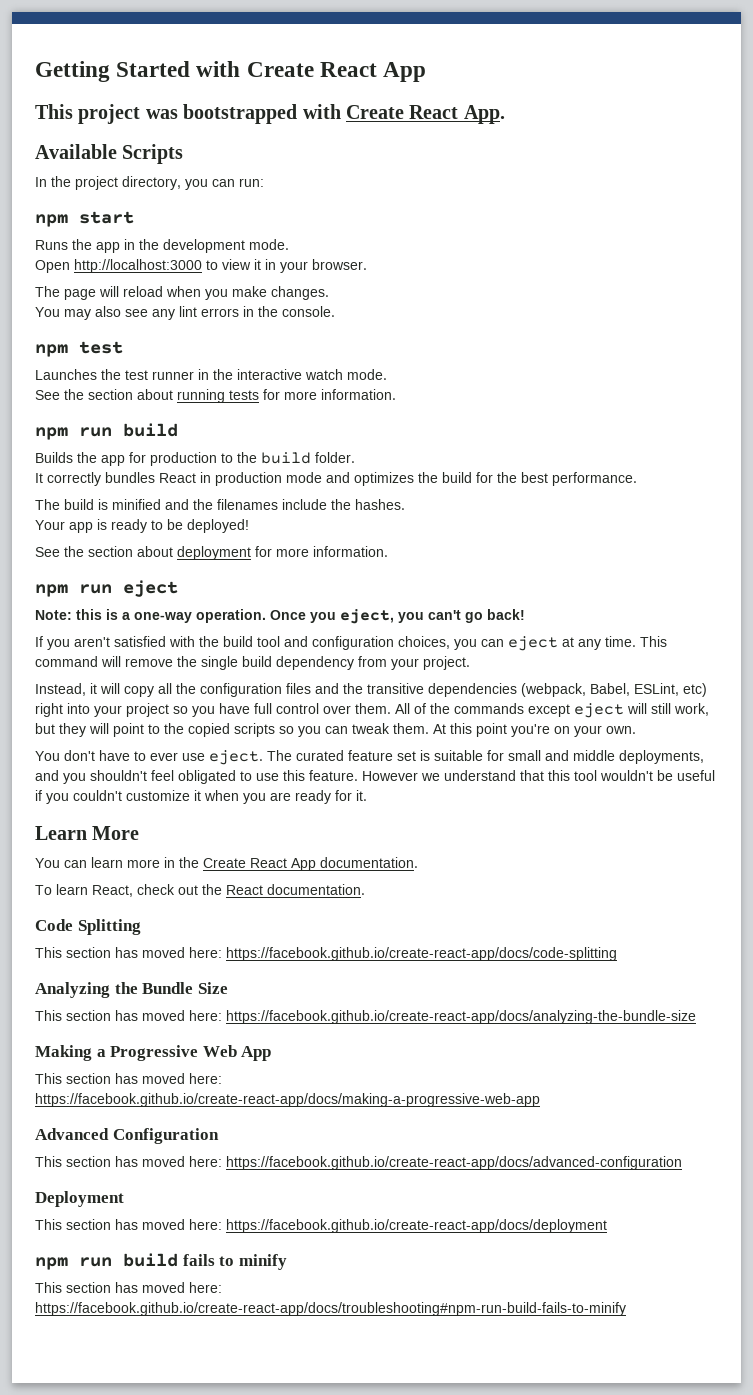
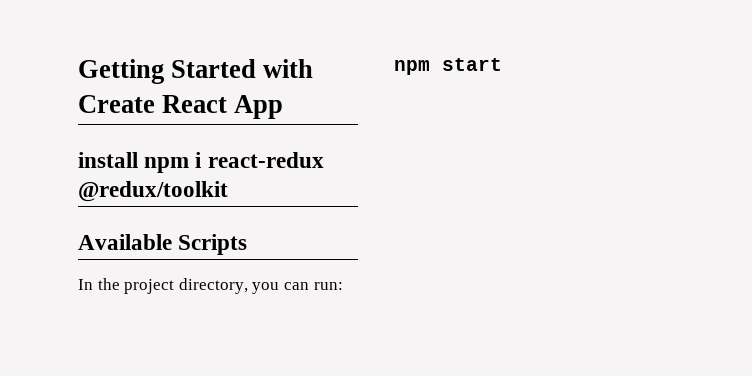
[35,104,505,124] This project was bootstrapped with Create React App. -> [78,152,324,173] [78,181,228,202] install npm i react-redux @redux/toolkit
[35,239,289,253] [35,259,367,273] [35,286,329,300] [35,306,335,320] [35,341,123,357] [35,369,387,380] [35,389,396,403] [35,423,178,440] [35,452,355,466] [35,472,637,486] [35,499,405,510] [35,519,249,533] [35,546,388,560] [35,580,178,597] [35,609,525,624] [35,636,667,651] [35,656,470,670] [35,683,707,697] [35,703,709,718] [35,723,636,737] [35,750,704,765] [35,770,715,784] [35,790,367,804] [35,826,140,840] [35,857,418,871] [35,884,365,897] [35,919,141,935] [35,947,617,961] [35,982,228,998] [35,1010,696,1024] [35,1045,272,1061] [35,1073,222,1084] [35,1093,540,1107] [35,1128,219,1144] [35,1156,682,1170] [35,1191,124,1207] [35,1219,607,1233] [35,1253,287,1270] [35,1282,222,1293] [35,1302,626,1316] // Runs the app in the development mode. // Open http://localhost:3000 to view it in your browser. // The page will reload when you make changes. // You may also see any lint errors in the console. // npm test // Launches the test runner in the interactive watch mode. // See the section about running tests for more information. // npm run build // Builds the app for production to the build folder. // It correctly bundles React in production mode and optimizes the build for the best performance. // The build is minified and the filenames include the hashes. // Your app is ready to be deployed! // See the section about deployment for more information. // npm run eject // Note: this is a one-way operation. Once you eject, you can't go back! // If you aren't satisfied with the build tool and configuration choices, you can eject at any time. This command will remove the single build dependency from your project. // Instead, it will copy all the configuration files and the transitive dependencies (webpack, Babel, ESLint, etc) right into your project so you have full control over them. All of the commands except eject will still work, but they will point to the copied scripts so you can tweak them. At this point you're on your own. // You don't have to ever use eject. The curated feature set is suitable for small and middle deployments, and you shouldn't feel obligated to use this feature. However we understand that this tool wouldn't be useful if you couldn't customize it when you are ready for it. // Learn More // You can learn more in the Create React App documentation. // To learn React, check out the React documentation. // Code Splitting // This section has moved here: https://facebook.github.io/create-react-app/docs/code-splitting // Analyzing the Bundle Size // This section has moved here: https://facebook.github.io/create-react-app/docs/analyzing-the-bundle-size // Making a Progressive Web App // This section has moved here: https://facebook.github.io/create-react-app/docs/making-a-progressive-web-app // Advanced Configuration // This section has moved here: https://facebook.github.io/create-react-app/docs/advanced-configuration // Deployment // This section has moved here: https://facebook.github.io/create-react-app/docs/deployment // npm run build fails to minify // This section has moved here: https://facebook.github.io/create-react-app/docs/troubleshooting#npm-run-build-fails-to-minify -> (502, 64) none

